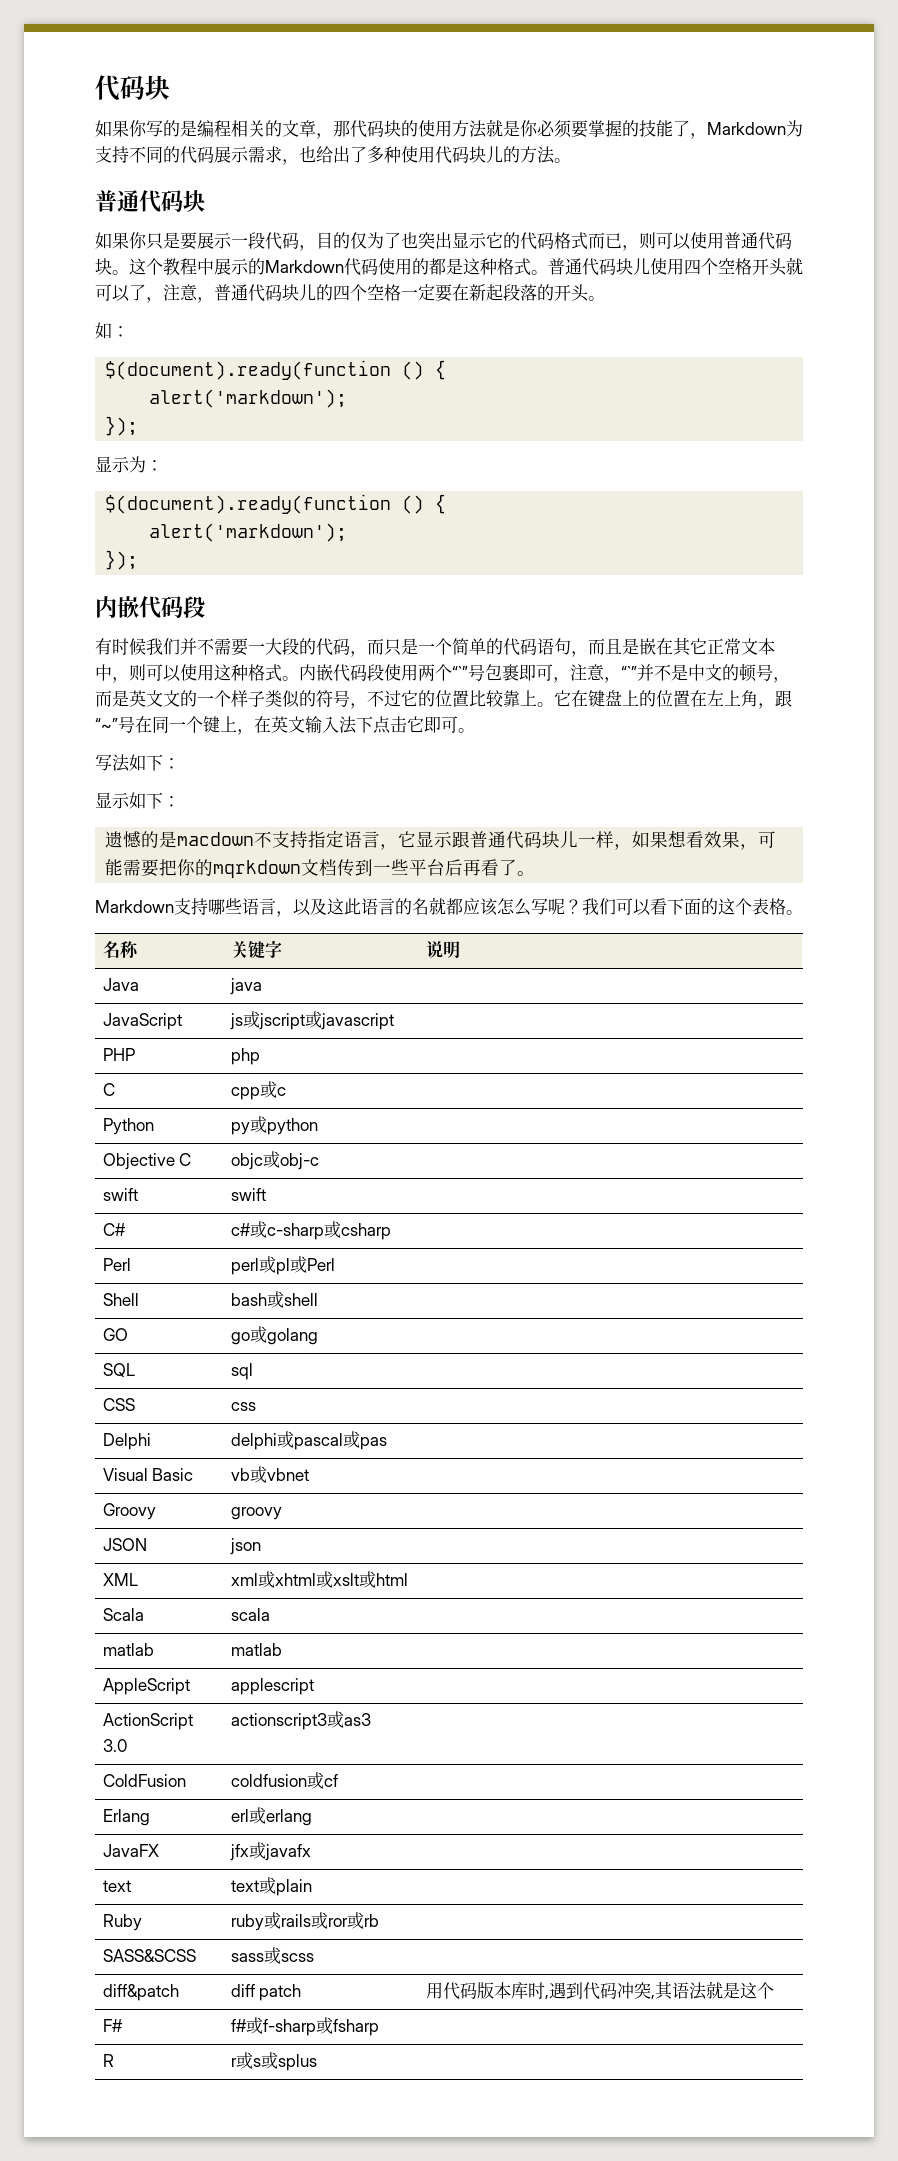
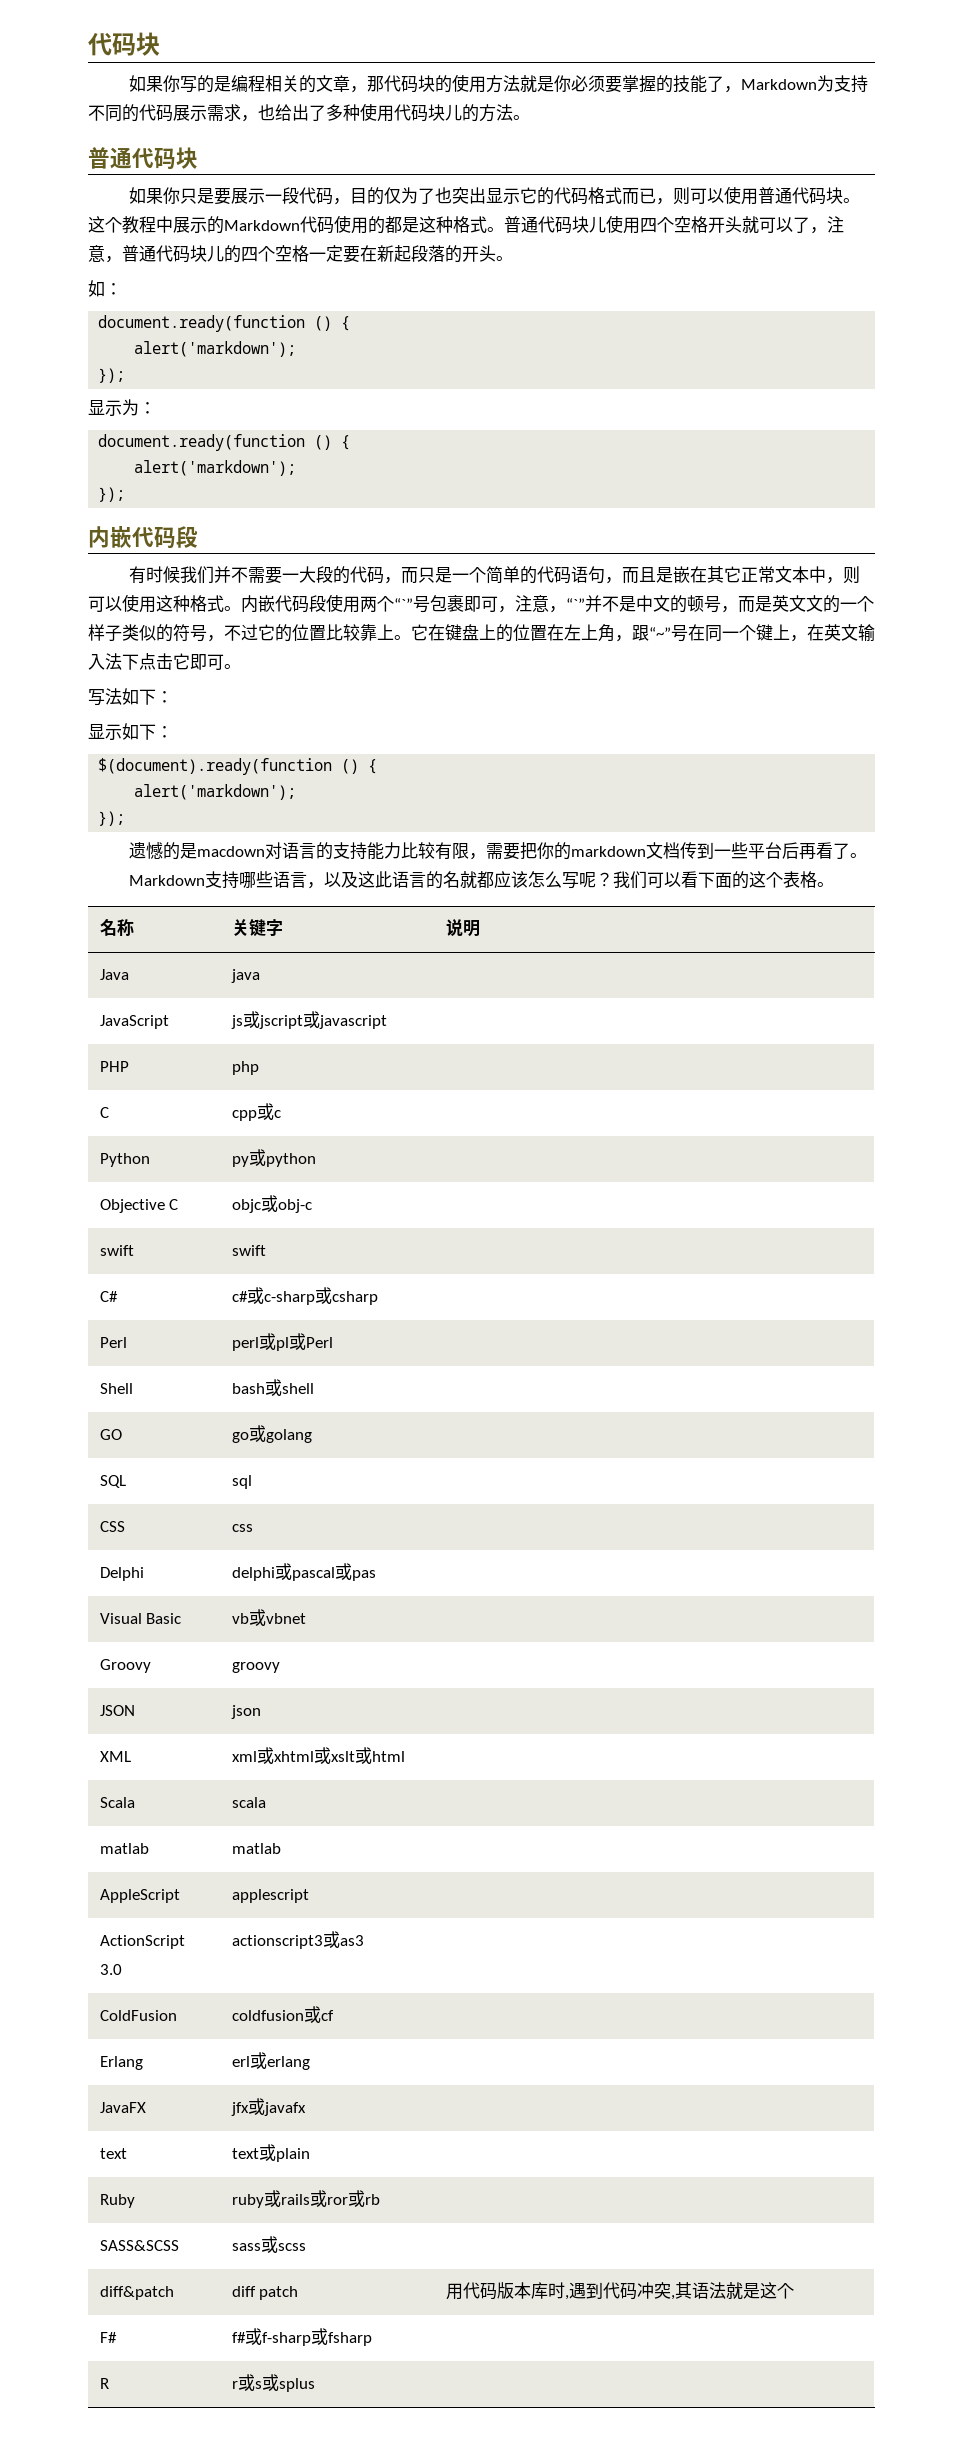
[105,360,392,380] $(document).ready(function -> [98,315,306,332] document.ready(function
[105,494,392,514] $(document).ready(function -> [98,434,306,451] document.ready(function
[105,830,777,850] [105,859,124,876] 遗憾的是macdown不支持指定语言，它显示跟普通代码块儿一样，如果想看效果，可能 -> [98,758,378,775] [134,784,297,800] [98,811,126,826] [128,842,486,860] $(document).ready(function () { // alert('markdown'); // }); // 遗憾的是macdown对语言的支持能力比较有限，
[213,860,302,878] mqrkdown -> [570,846,646,857] markdown

